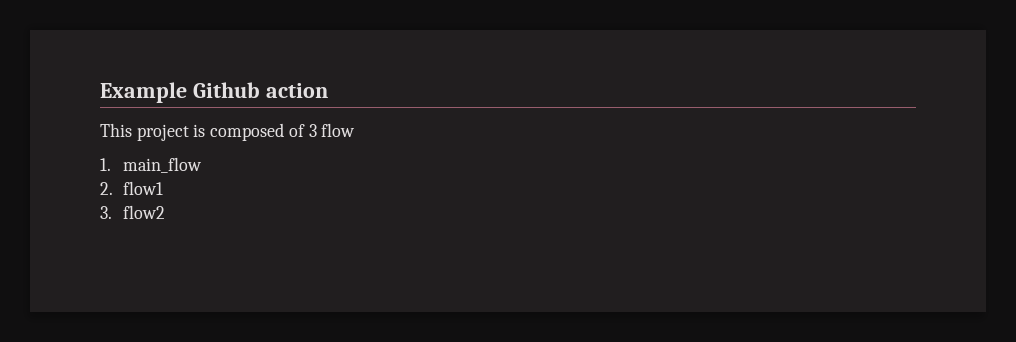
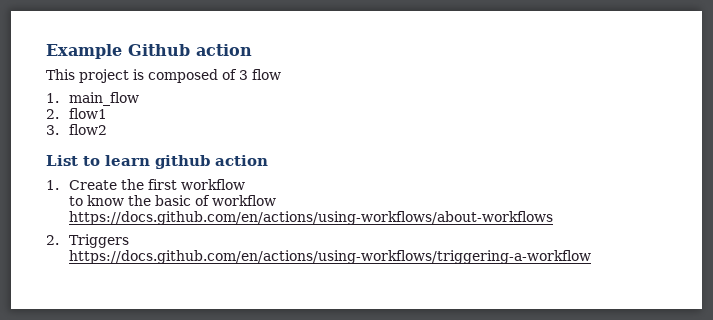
(166, 212) none -> [46,155,268,169] [46,179,245,190] [68,195,276,206] [68,211,553,225] [46,234,129,248] [68,250,591,264] // List to learn github action // 1. Create the first workflow // to know the basic of workflow https://docs.github.com/en/actions/using-workflows/about-workflows // 2. Triggers https://docs.github.com/en/actions/using-workflows/triggering-a-workflow

